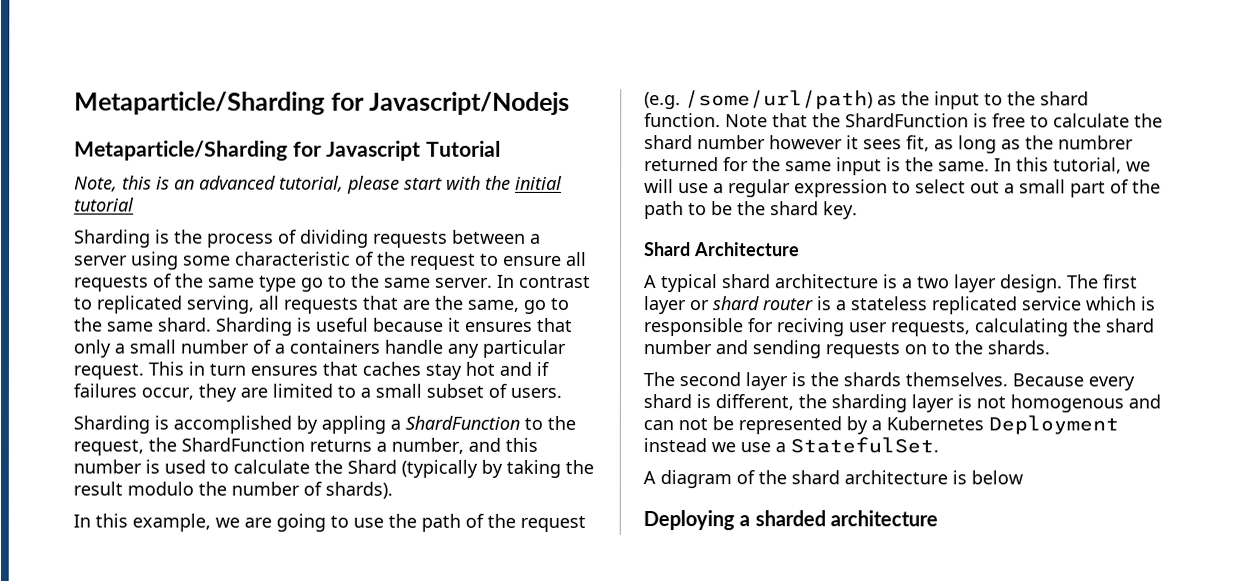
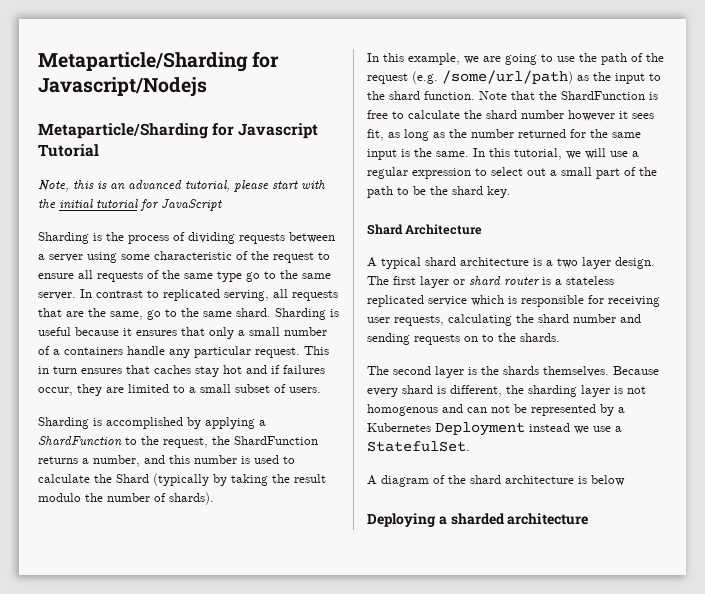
(134, 204) none -> [140,199,222,211] for JavaScript
[321,415,386,434] appling -> [205,417,255,429] applying
[1058,135,1134,150] numbrer -> [471,129,514,138] number
[776,318,844,337] reciving -> [608,296,660,307] receiving

